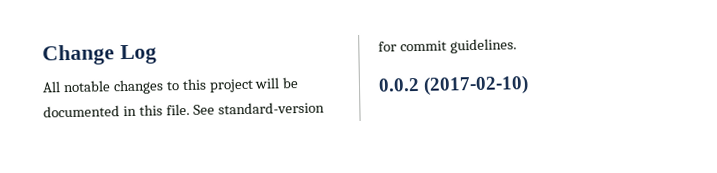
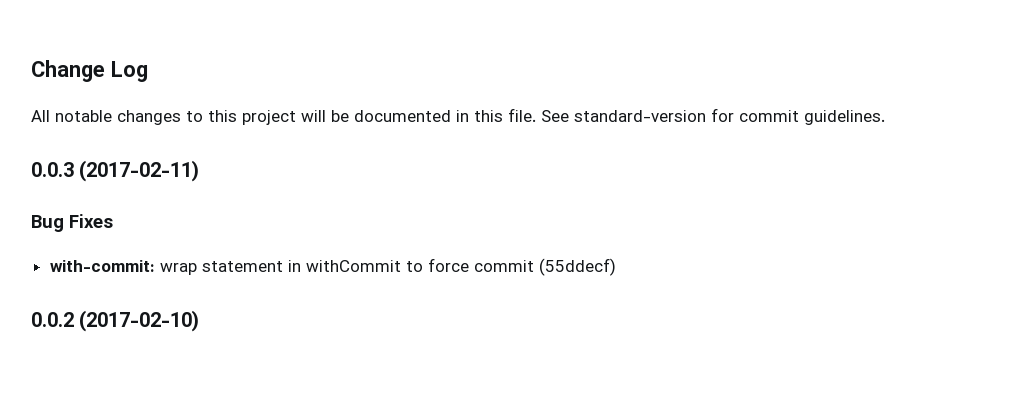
(517, 46) none -> [31,160,200,182] [31,214,113,232] [49,258,616,276] // 0.0.3 (2017-02-11) // Bug Fixes // with-commit: wrap statement in withCommit to force commit (55ddecf)

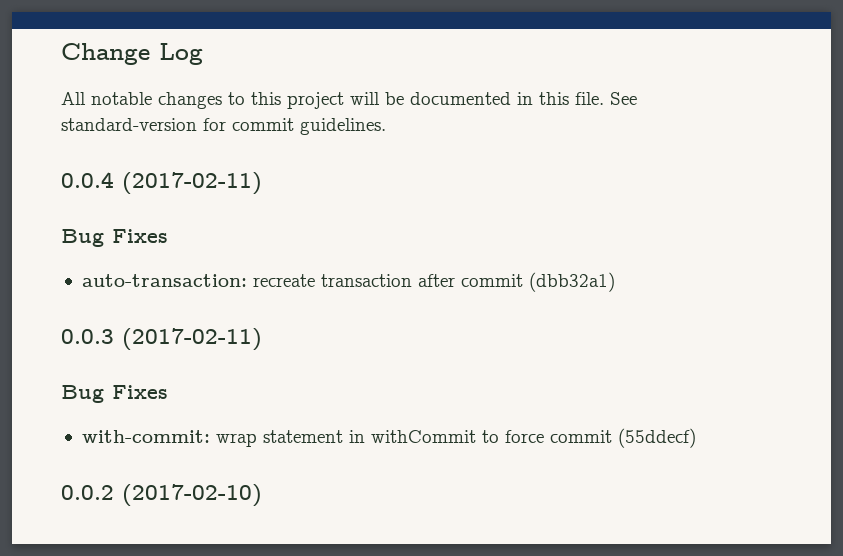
(885, 117) none -> [61,172,262,195] [61,229,168,247] [81,272,615,292] // 0.0.4 (2017-02-11) // Bug Fixes // auto-transaction: recreate transaction after commit (dbb32a1)

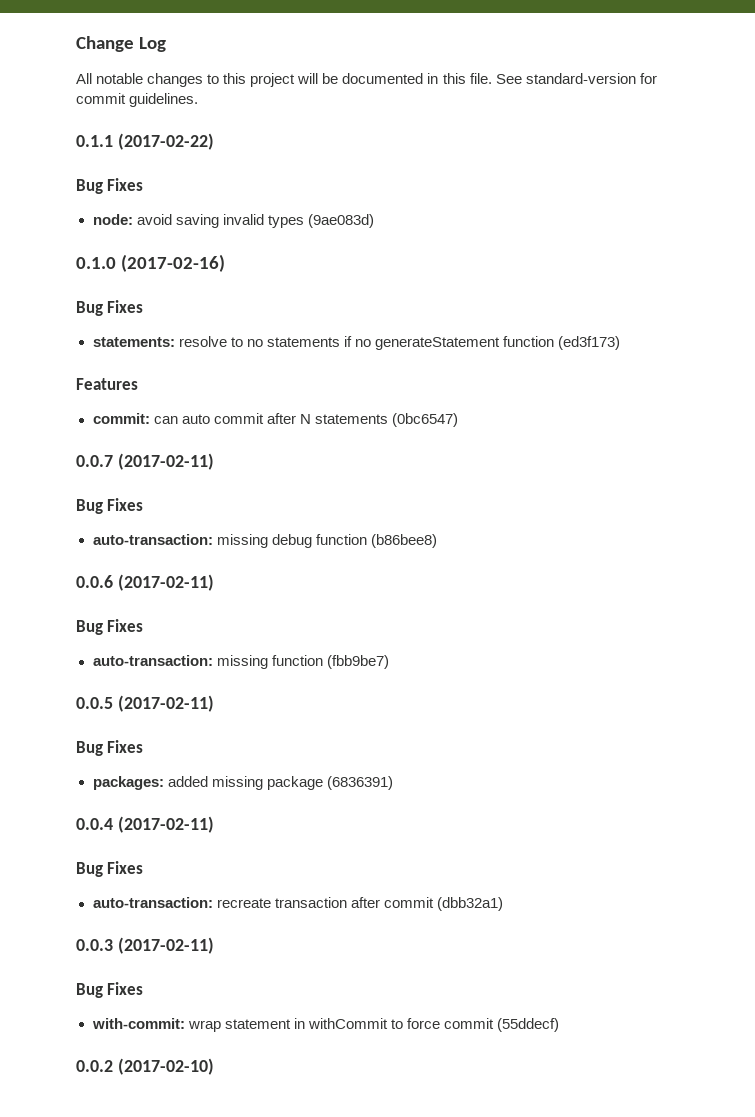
(386, 126) none -> [76,133,214,150] [76,178,144,194] [92,214,374,228] [76,254,225,272] [76,300,144,316] [92,336,620,350] [76,378,138,390] [92,413,458,427] [76,453,214,470] [76,498,144,514] [92,534,437,548] [76,574,214,591] [76,619,144,635] [92,655,389,669] [76,695,214,712] [76,740,144,756] [92,776,393,790] // 0.1.1 (2017-02-22) // Bug Fixes // node: avoid saving invalid types (9ae083d) // 0.1.0 (2017-02-16) // Bug Fixes // statements: resolve to no statements if no generateStatement function (ed3f173) // Features // commit: can auto commit after N statements (0bc6547) // 0.0.7 (2017-02-11) // Bug Fixes // auto-transaction: missing debug function (b86bee8) // 0.0.6 (2017-02-11) // Bug Fixes // auto-transaction: missing function (fbb9be7) // 0.0.5 (2017-02-11) // Bug Fixes // packages: added missing package (6836391)

